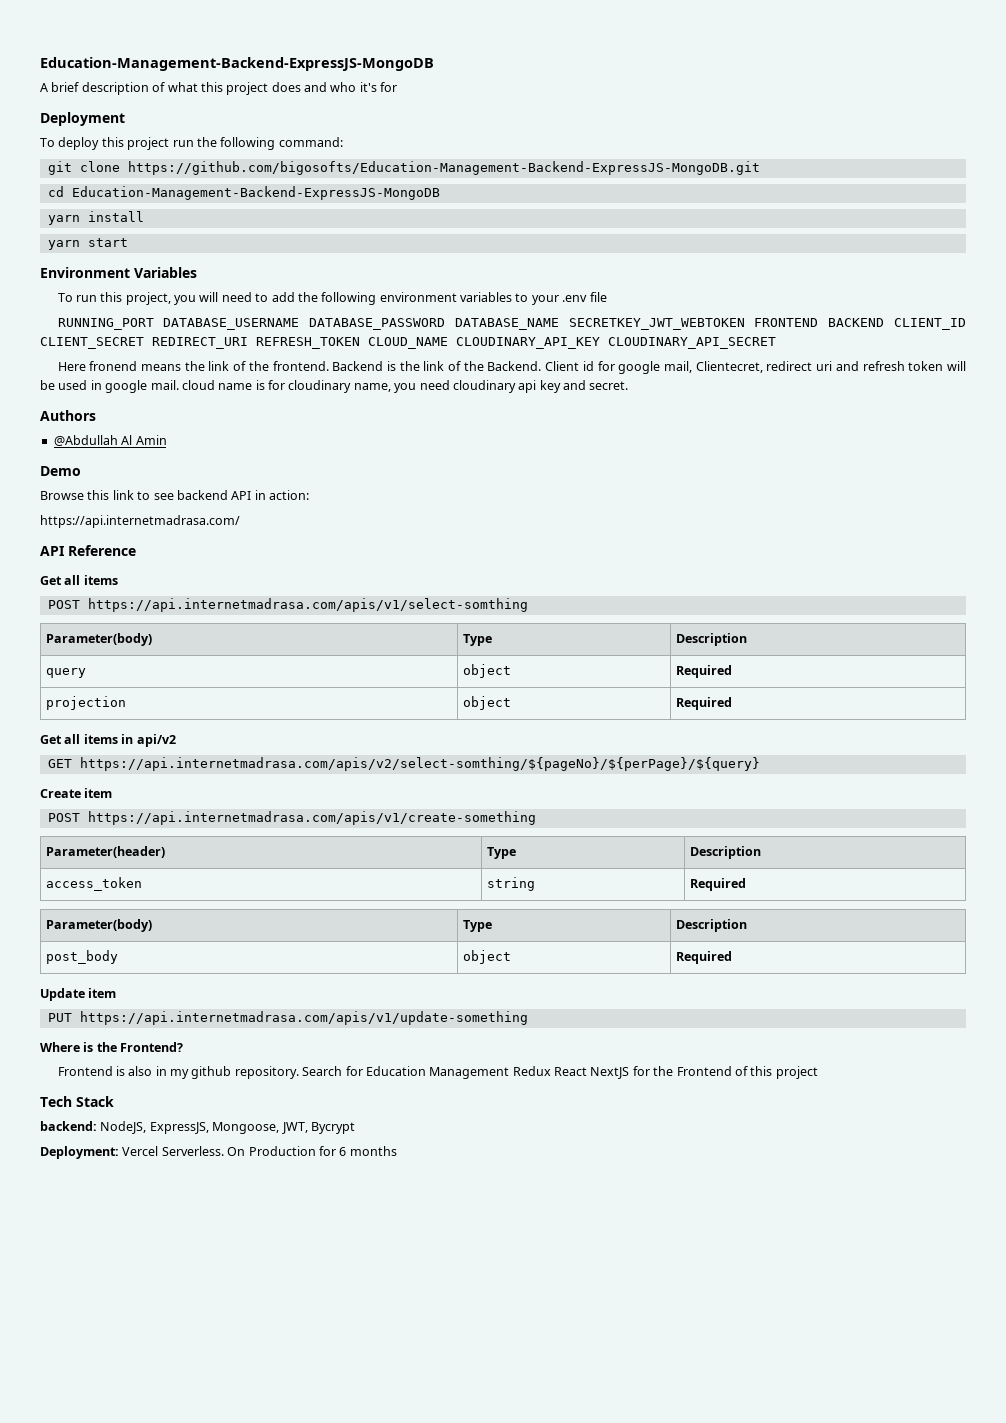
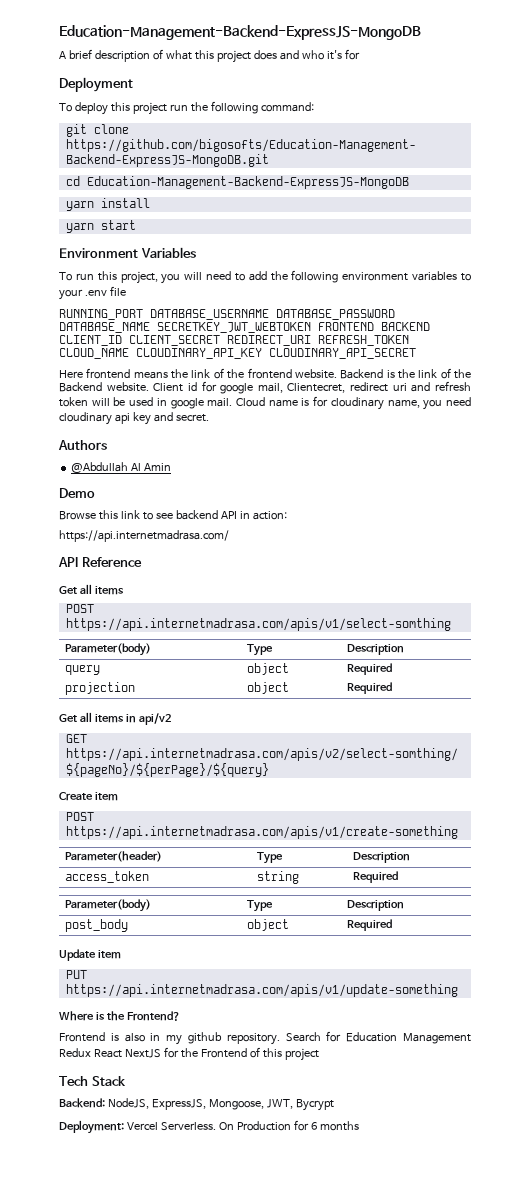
[89,361,138,371] fronend -> [86,368,131,379] frontend
[272,361,329,371] frontend. -> [247,368,337,379] frontend website.
[487,361,542,371] Backend. -> [59,382,149,392] Backend website.
[181,380,215,390] cloud -> [236,397,266,407] Cloud
[40,1121,97,1131] backend: -> [59,1098,105,1108] Backend:

